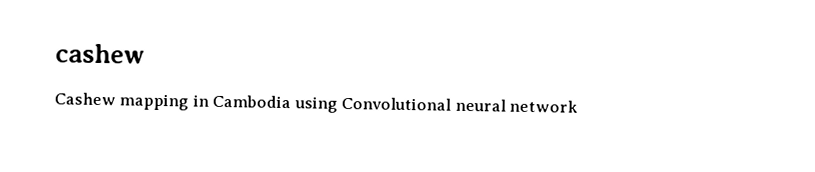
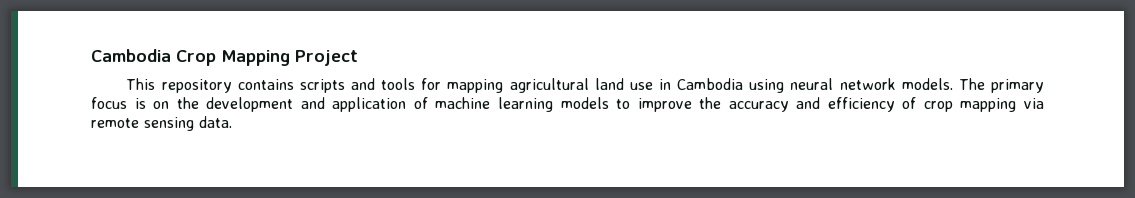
[55,43,145,64] [54,92,190,111] cashew // Cashew mapping -> [91,49,358,66] [126,78,653,93] Cambodia Crop Mapping Project // This repository contains scripts and tools for mapping agricultural land use
[341,96,452,111] Convolutional -> (785, 86) none
(579, 106) none -> [901,78,1044,93] [91,97,1044,112] [91,116,232,131] models. The primary focus is on the development and application of machine learning models to improve the accuracy and efficiency of crop mapping via remote sensing data.

